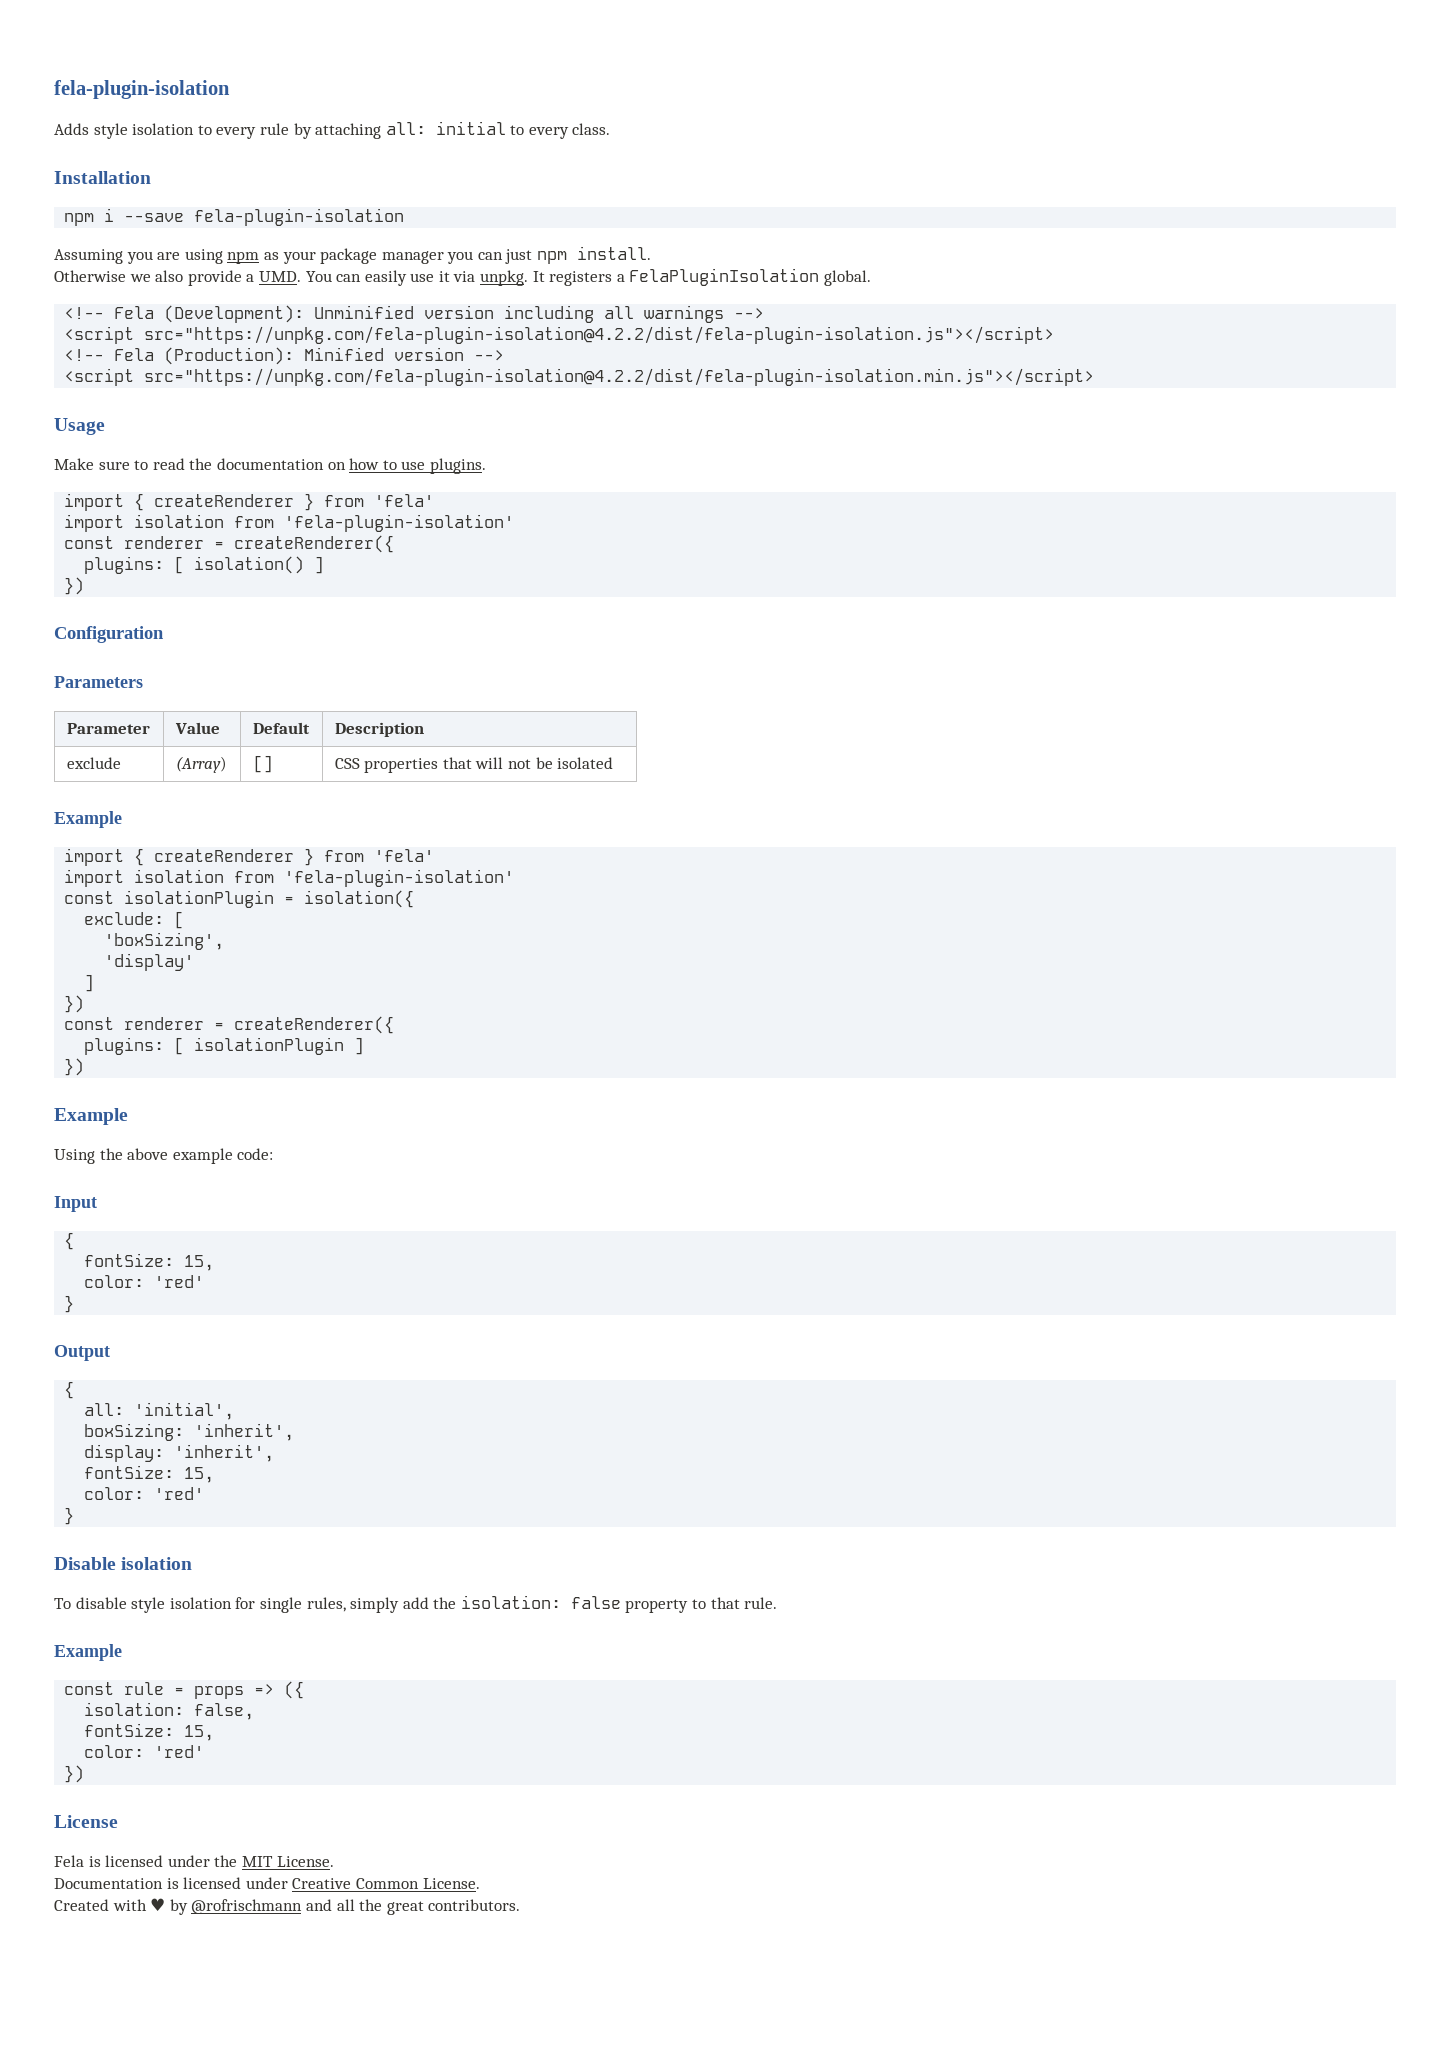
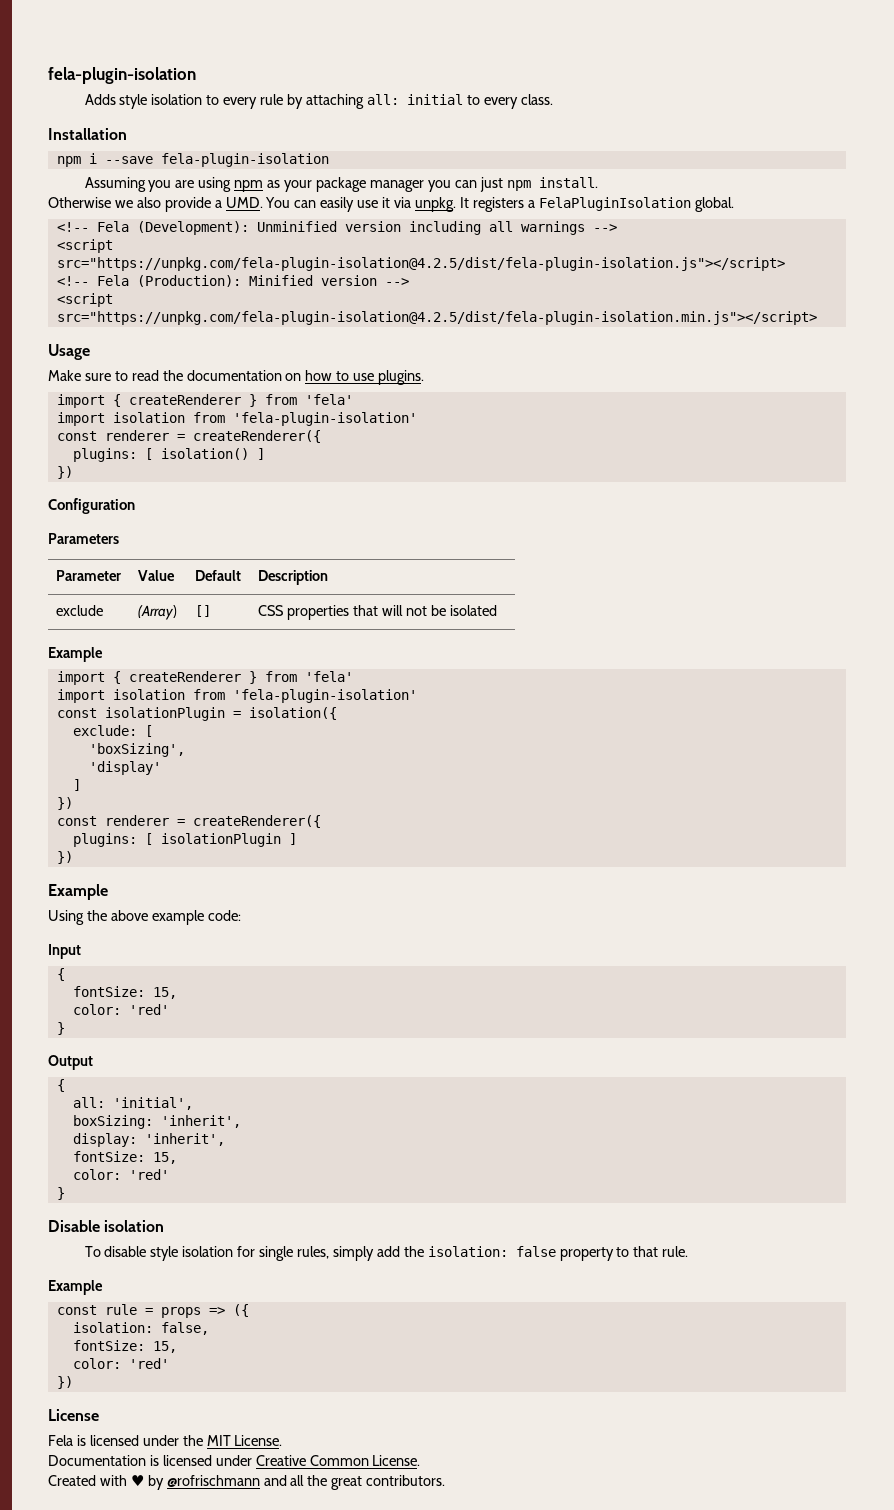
[144,326,1055,344] src="https://unpkg.com/fela-plugin-isolation@4.2.2/dist/fela-plugin-isolation.js"></script> -> [56,257,785,271] src="https://unpkg.com/fela-plugin-isolation@4.2.5/dist/fela-plugin-isolation.js"></script>
[144,368,1095,386] src="https://unpkg.com/fela-plugin-isolation@4.2.2/dist/fela-plugin-isolation.min.js"></script> -> [56,311,817,325] src="https://unpkg.com/fela-plugin-isolation@4.2.5/dist/fela-plugin-isolation.min.js"></script>

